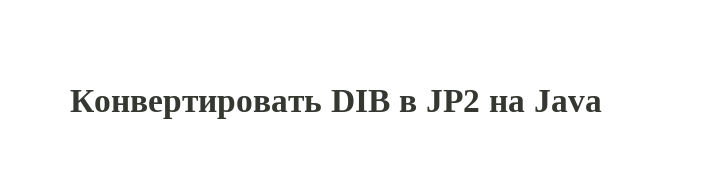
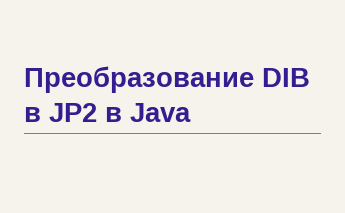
[70,90,322,119] Конвертировать -> [24,66,254,93] Преобразование
[489,96,526,112] на -> [105,107,122,122] в

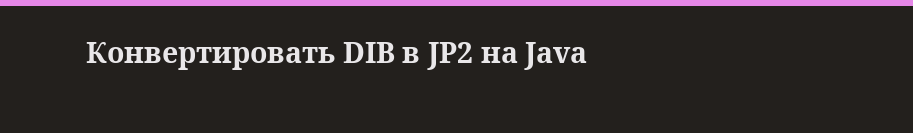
[24,66,254,93] Преобразование -> [86,42,335,70] Конвертировать
[105,107,122,122] в -> [480,47,518,63] на

